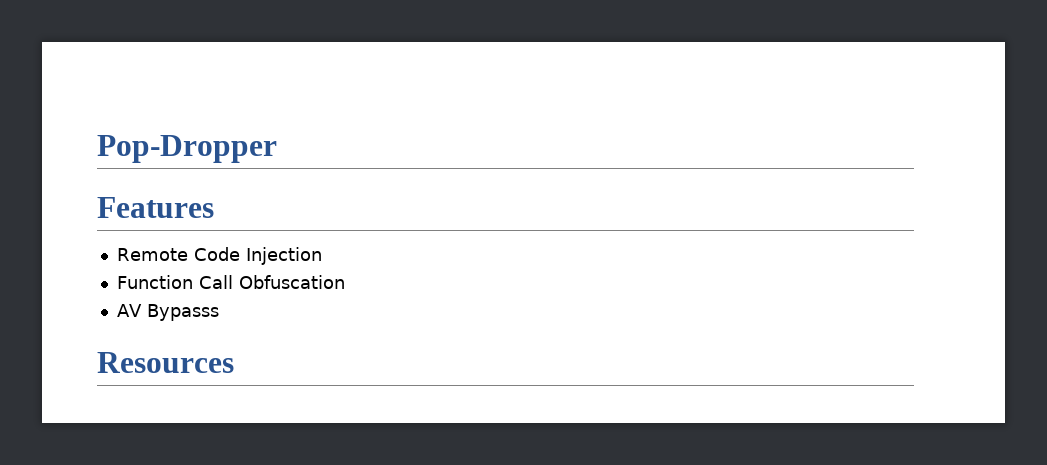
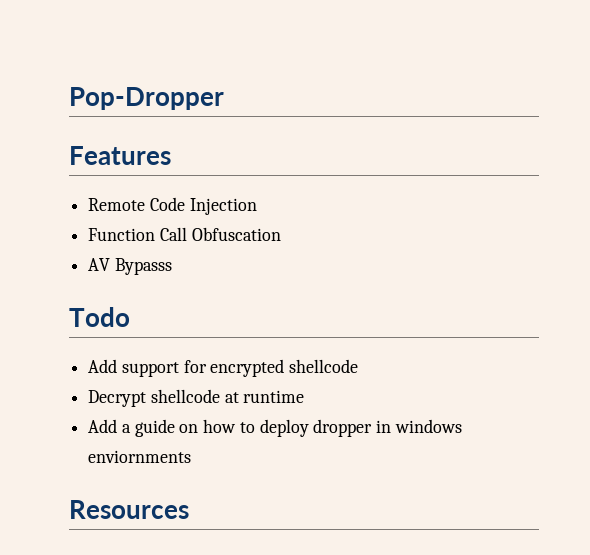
(219, 312) none -> [69,307,130,327] [88,359,359,377] [88,389,305,407] [88,419,462,437] [88,450,192,463] // Todo // Add support for encrypted shellcode // Decrypt shellcode at runtime // Add a guide on how to deploy dropper in windows enviornments

